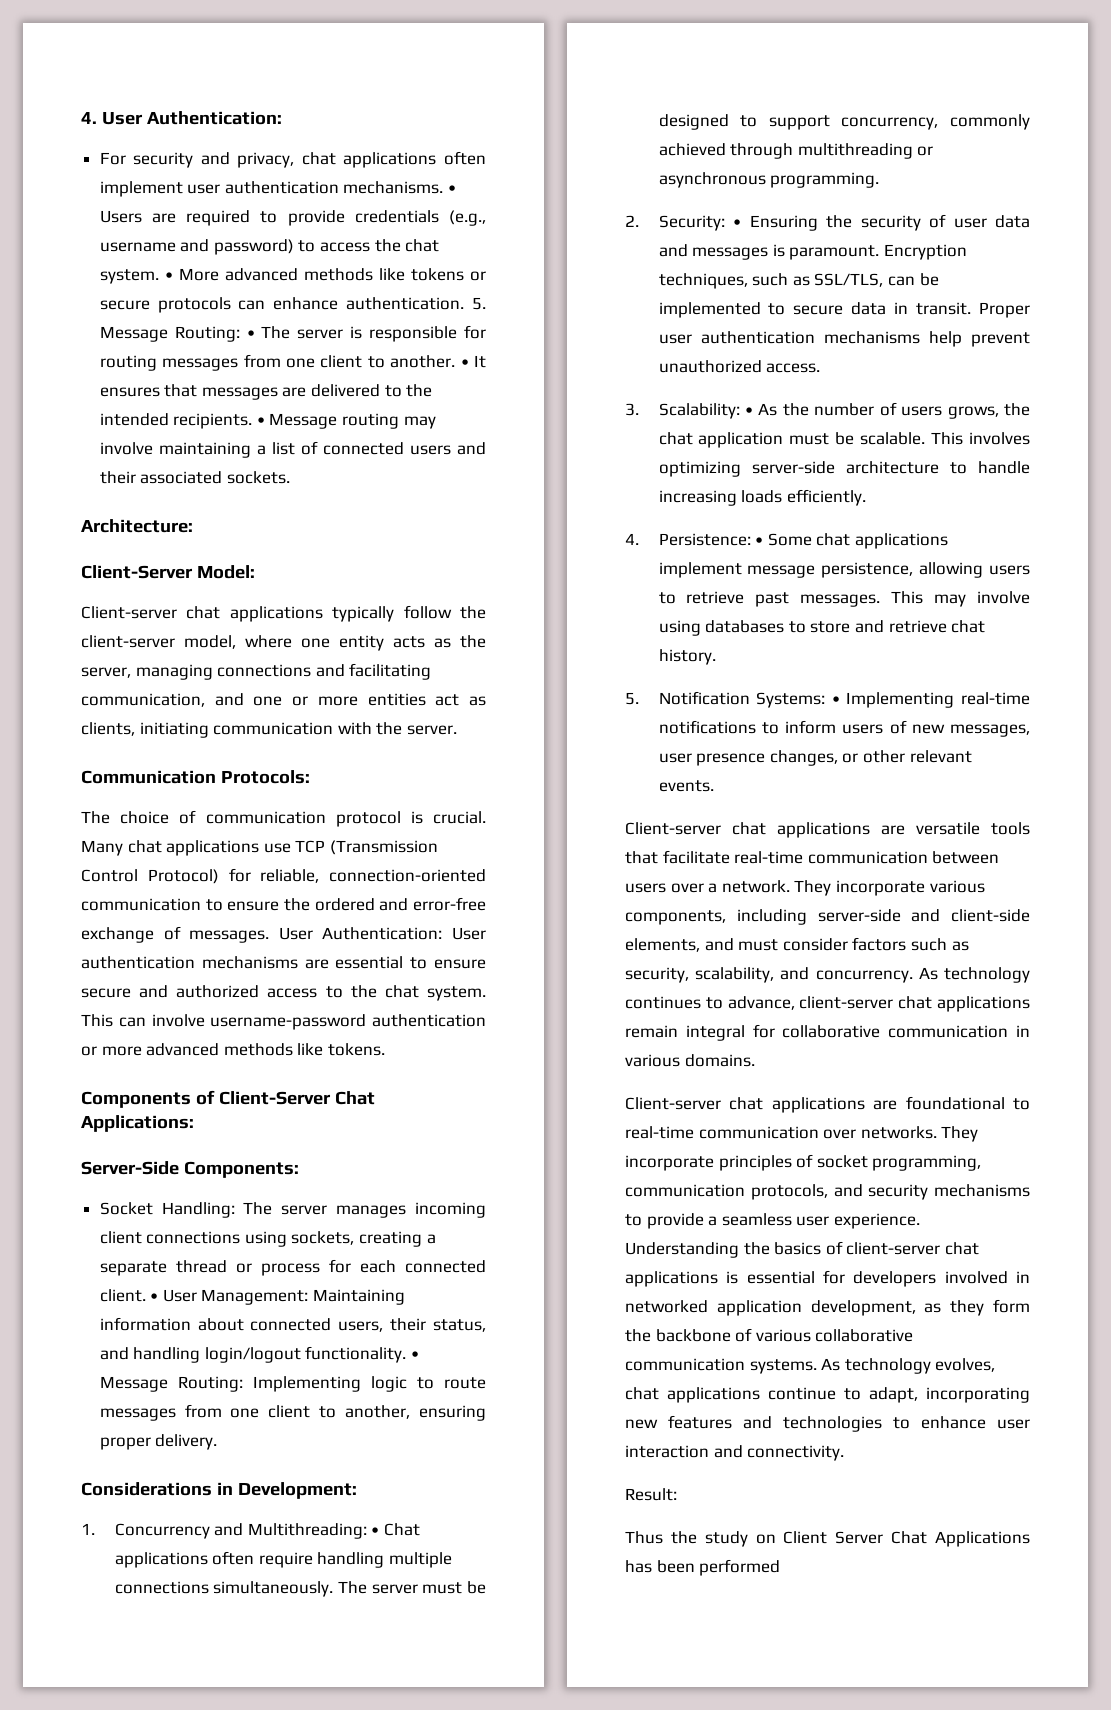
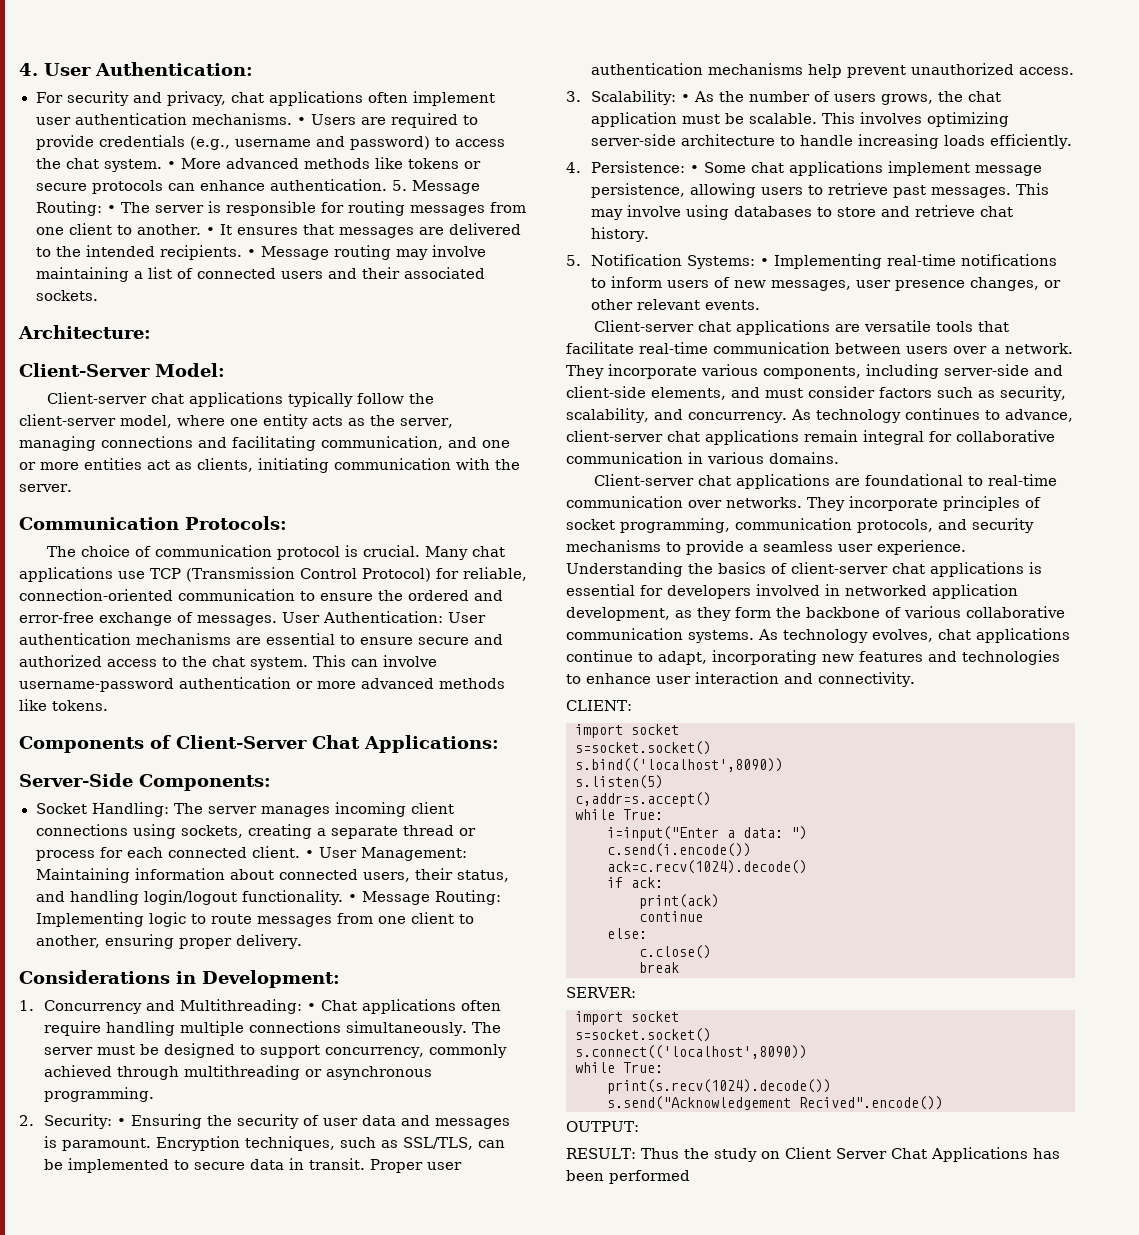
[625,1488,677,1501] Result: // -> [566,700,632,711] [575,724,679,738] [575,741,711,755] [575,758,783,772] [575,775,663,789] [575,792,711,807] [575,809,663,820] [607,826,807,841] [607,843,751,857] [607,860,807,874] [607,877,663,888] [639,894,719,909] [639,911,703,922] [607,928,647,939] [639,945,711,959] [639,962,679,973] [566,987,636,998] [575,1011,679,1025] [575,1028,711,1042] [575,1045,807,1059] [575,1062,663,1073] [607,1079,831,1094] [607,1096,943,1110] [566,1121,639,1132] [566,1148,636,1159] CLIENT: // import socket // s=socket.socket() // s.bind(('localhost',8090)) // s.listen(5) // c,addr=s.accept() // while True: // i=input("Enter a data: ") // c.send(i.encode()) // ack=c.recv(1024).decode() // if ack: // print(ack) // continue // else: // c.close() // break // SERVER: // import socket // s=socket.socket() // s.connect(('localhost',8090)) // while True: // print(s.recv(1024).decode()) // s.send("Acknowledgement Recived".encode()) // OUTPUT: // RESULT:

